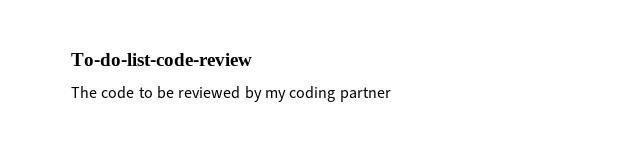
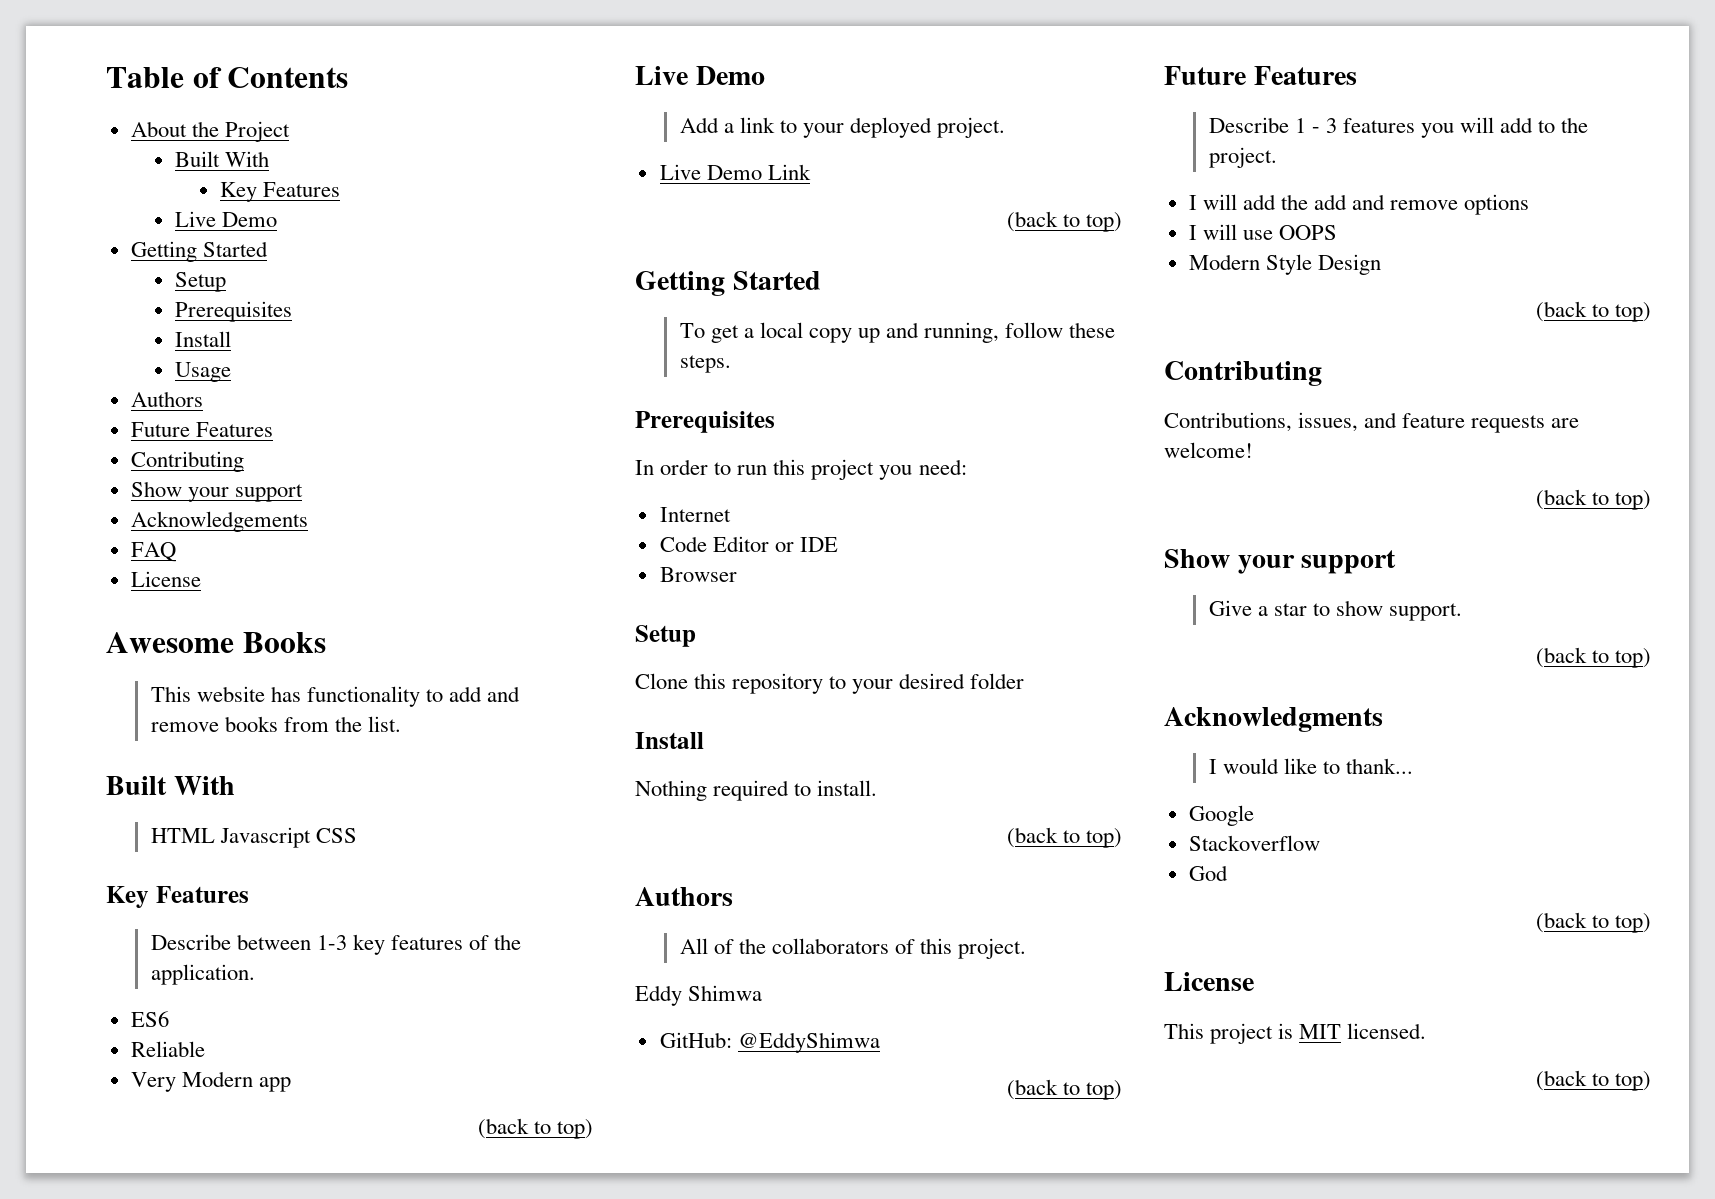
[71,53,252,66] [71,86,391,102] To-do-list-code-review // The code to be reviewed by my coding partner -> [106,67,349,88] [130,121,290,142] [175,151,270,167] [219,182,340,202] [175,211,278,227] [130,241,268,262] [175,272,227,292] [175,301,293,322] [175,331,232,347] [175,362,232,382] [130,391,203,407] [130,422,273,437] [130,451,244,472] [130,481,303,502] [130,511,308,532] [130,542,176,562] [130,571,201,587] [106,632,326,653] [150,686,520,707] [150,716,401,732] [106,776,235,795] [150,827,357,848] [106,886,249,908] [150,934,521,955] [150,964,255,985] [130,1011,169,1027] [130,1041,205,1057] [130,1071,291,1092] [477,1118,593,1139] [635,66,765,85] [679,117,1005,138] [659,164,811,180] [1006,211,1122,232] [635,271,821,296] [679,322,1116,343] [679,355,731,373] [635,411,775,433] [635,459,967,480] [659,507,731,522] [659,536,838,552] [659,567,737,582] [635,625,696,647] [635,673,1025,694] [635,732,704,749] [635,780,878,801] [1006,827,1122,848] [635,887,733,906] [679,938,1026,959] [635,985,763,1006] [659,1032,880,1053] [1006,1079,1122,1100] [1164,66,1357,85] [1208,117,1589,138] [1208,147,1277,168] [1188,194,1530,215] [1188,224,1337,240] [1188,254,1381,275] [1535,301,1651,322] [1164,361,1322,386] [1164,412,1580,433] [1164,442,1253,458] [1535,489,1651,510] [1164,549,1397,574] [1208,600,1462,621] [1535,647,1651,668] [1164,707,1383,732] [1208,758,1413,774] [1188,805,1254,826] [1188,835,1320,851] [1188,865,1228,881] [1535,912,1651,933] [1164,972,1254,991] [1164,1023,1427,1044] [1535,1070,1651,1091] Table of Contents // About the Project // Built With // Key Features // Live Demo // Getting Started // Setup // Prerequisites // Install // Usage // Authors // Future Features // Contributing // Show your support // Acknowledgements // FAQ // License // Awesome Books // This website has functionality to add and remove books from the list. // Built With // HTML Javascript CSS // Key Features // Describe between 1-3 key features of the application. // ES6 // Reliable // Very Modern app // (back to top) // Live Demo // Add a link to your deployed project. // Live Demo Link // (back to top) // Getting Started // To get a local copy up and running, follow these steps. // Prerequisites // In order to run this project you need: // Internet // Code Editor or IDE // Browser // Setup // Clone this repository to your desired folder // Install // Nothing required to install. // (back to top) // Authors // All of the collaborators of this project. // Eddy Shimwa // GitHub: @EddyShimwa // (back to top) // Future Features // Describe 1 - 3 features you will add to the project. // I will add the add and remove options // I will use OOPS // Modern Style Design // (back to top) // Contributing // Contributions, issues, and feature requests are welcome! // (back to top) // Show your support // Give a star to show support. // (back to top) // Acknowledgments // I would like to thank... // Google // Stackoverflow // God // (back to top) // License // This project is MIT licensed. // (back to top)

